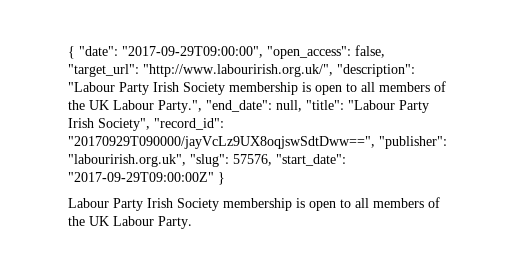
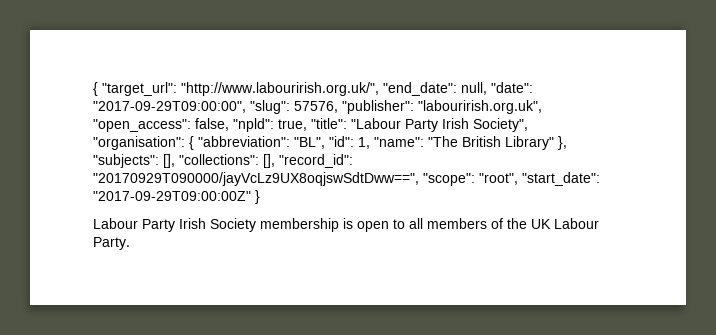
[68,45,385,59] [68,64,415,77] [68,81,446,95] [68,100,302,113] { "date": "2017-09-29T09:00:00", "open_access": false, "target_url": "http://www.labourirish.org.uk/", "description": "Labour Party Irish Society membership is open to all members of the UK Labour Party.", "end_date": null, -> [93,82,533,96] [93,100,542,114] [93,118,307,132] { "target_url": "http://www.labourirish.org.uk/", "end_date": null, "date": "2017-09-29T09:00:00", "slug": 57576, "publisher": "labourirish.org.uk", "open_access": false, "npld": true,
[154,118,224,130] [68,136,447,149] [68,154,272,167] "record_id": "20170929T090000/jayVcLz9UX8oqjswSdtDww==", "publisher": "labourirish.org.uk", "slug": 57576, -> [93,136,567,150] [93,154,353,168] [93,172,518,186] "organisation": { "abbreviation": "BL", "id": 1, "name": "The British Library" }, "subjects": [], "collections": [], "record_id": "20170929T090000/jayVcLz9UX8oqjswSdtDww==", "scope": "root",

